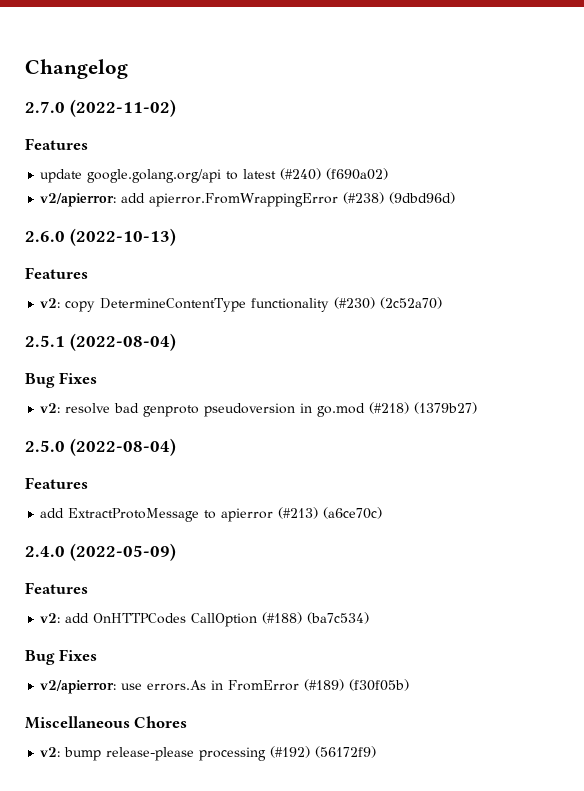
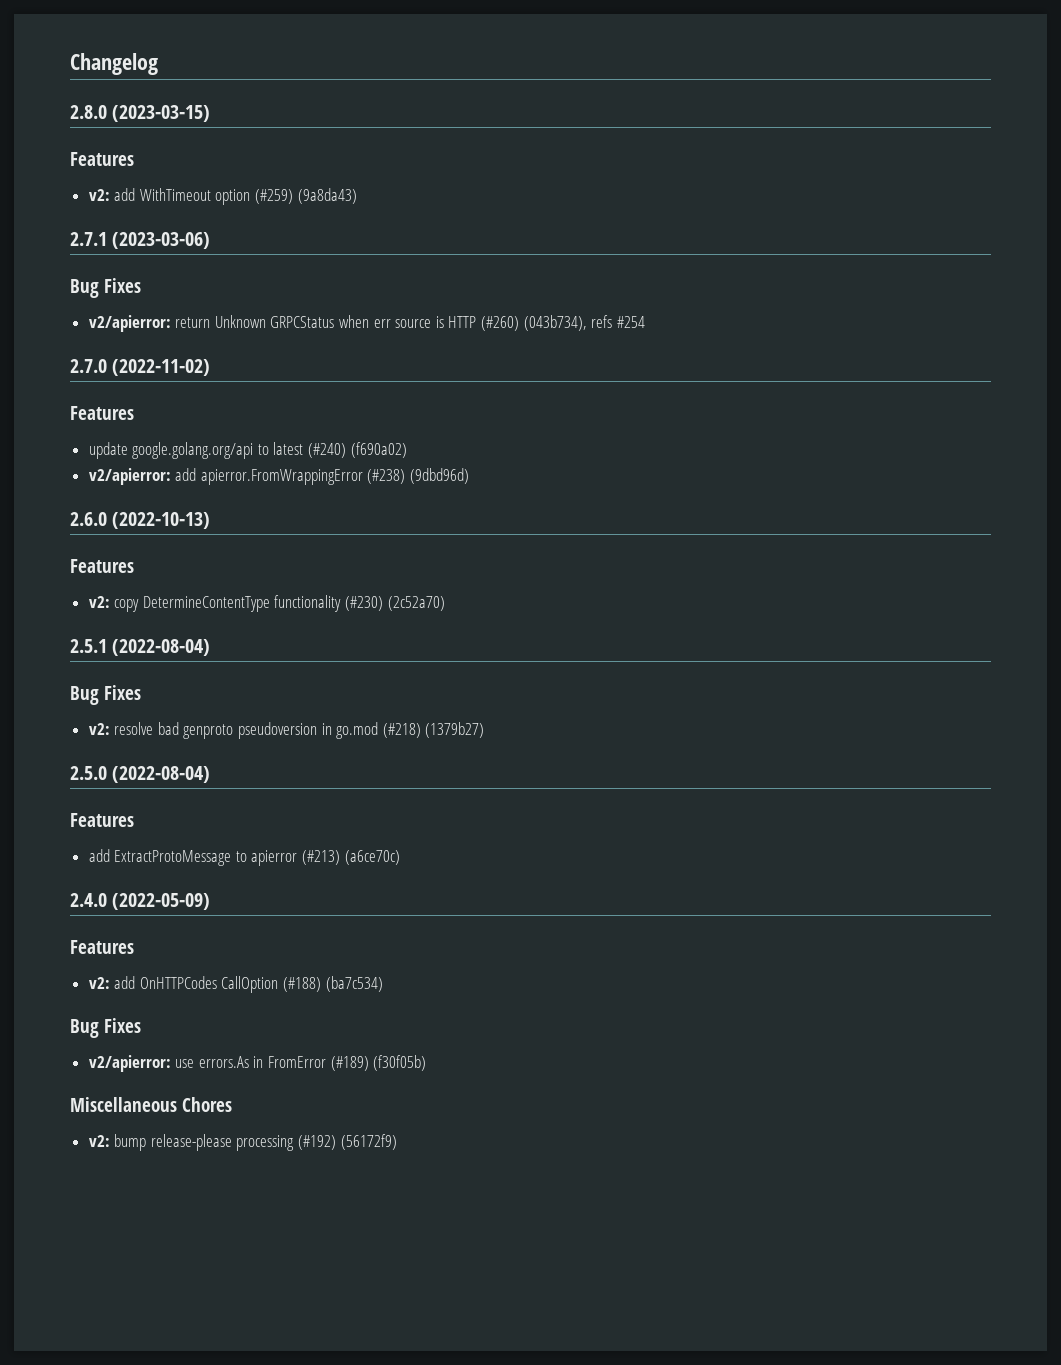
(128, 69) none -> [70,105,211,122] [70,152,134,166] [88,188,357,205] [70,232,211,249] [70,278,141,298] [88,315,645,332] // 2.8.0 (2023-03-15) // Features // v2: add WithTimeout option (#259) (9a8da43) // 2.7.1 (2023-03-06) // Bug Fixes // v2/apierror: return Unknown GRPCStatus when err source is HTTP (#260) (043b734), refs #254

